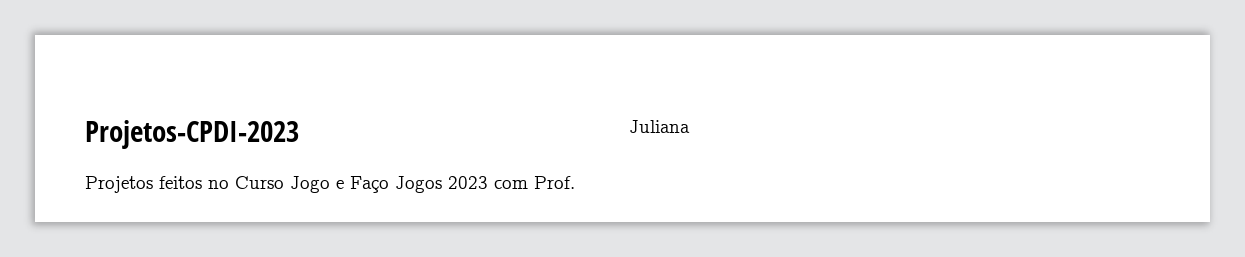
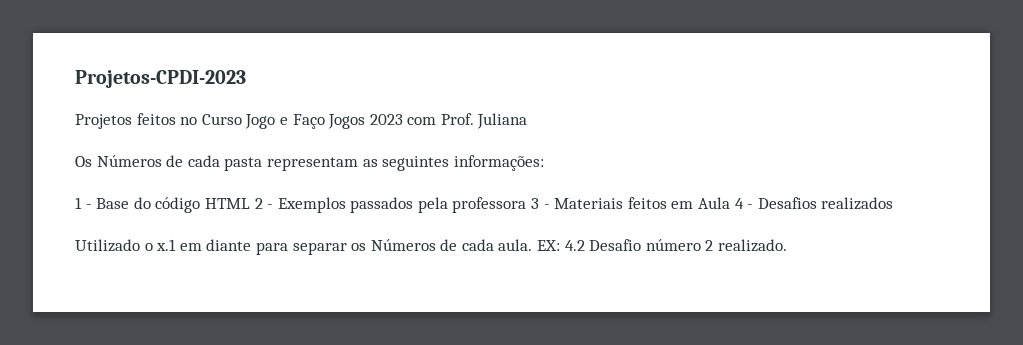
(690, 126) none -> [75,155,544,171] [75,197,894,213] [75,239,788,255] // Os Números de cada pasta representam as seguintes informações: // 1 - Base do código HTML 2 - Exemplos passados pela professora 3 - Materiais feitos em Aula 4 - Desafios realizados // Utilizado o x.1 em diante para separar os Números de cada aula. EX: 4.2 Desafio número 2 realizado.

